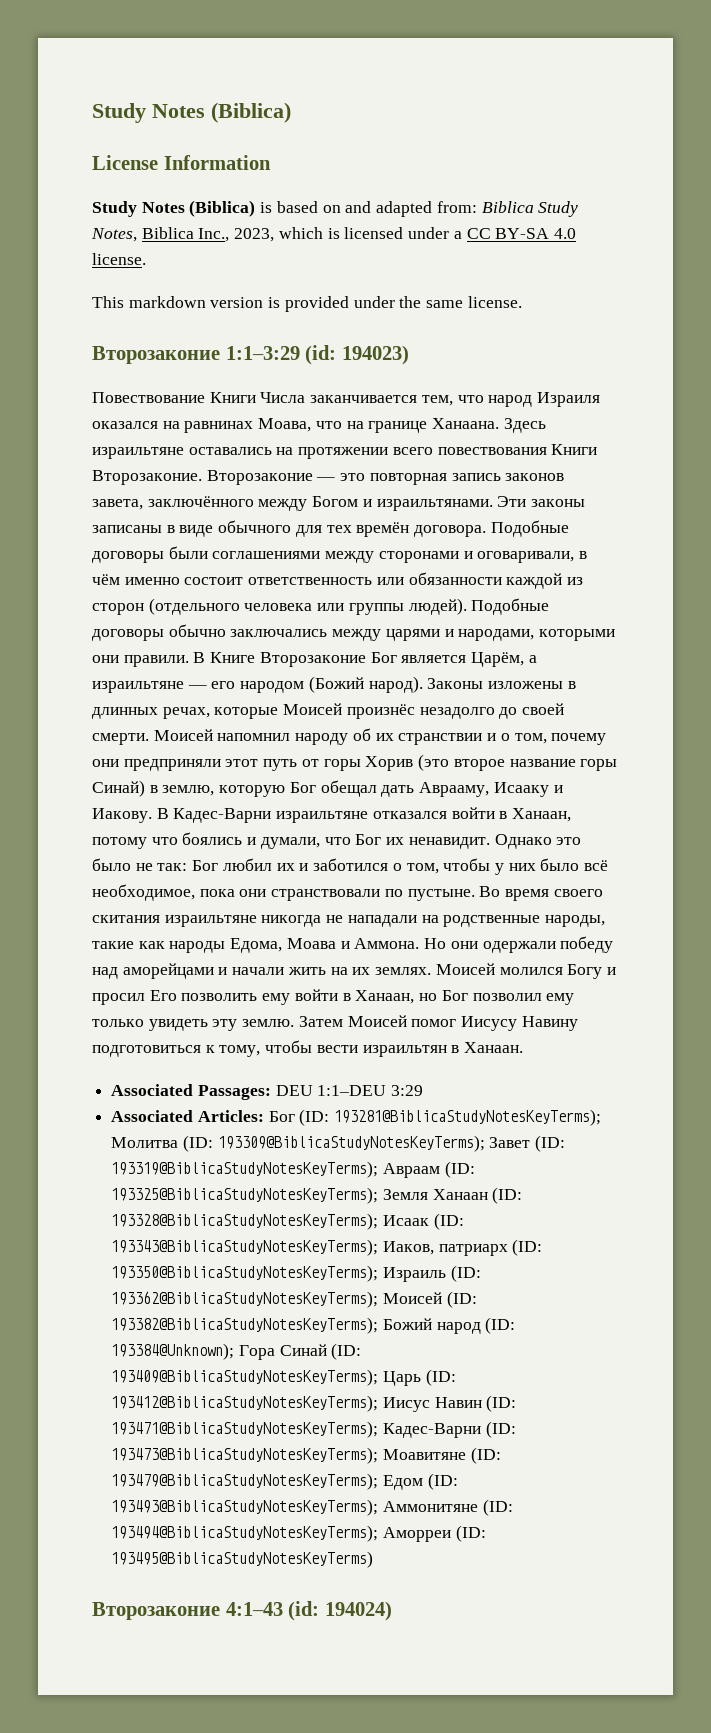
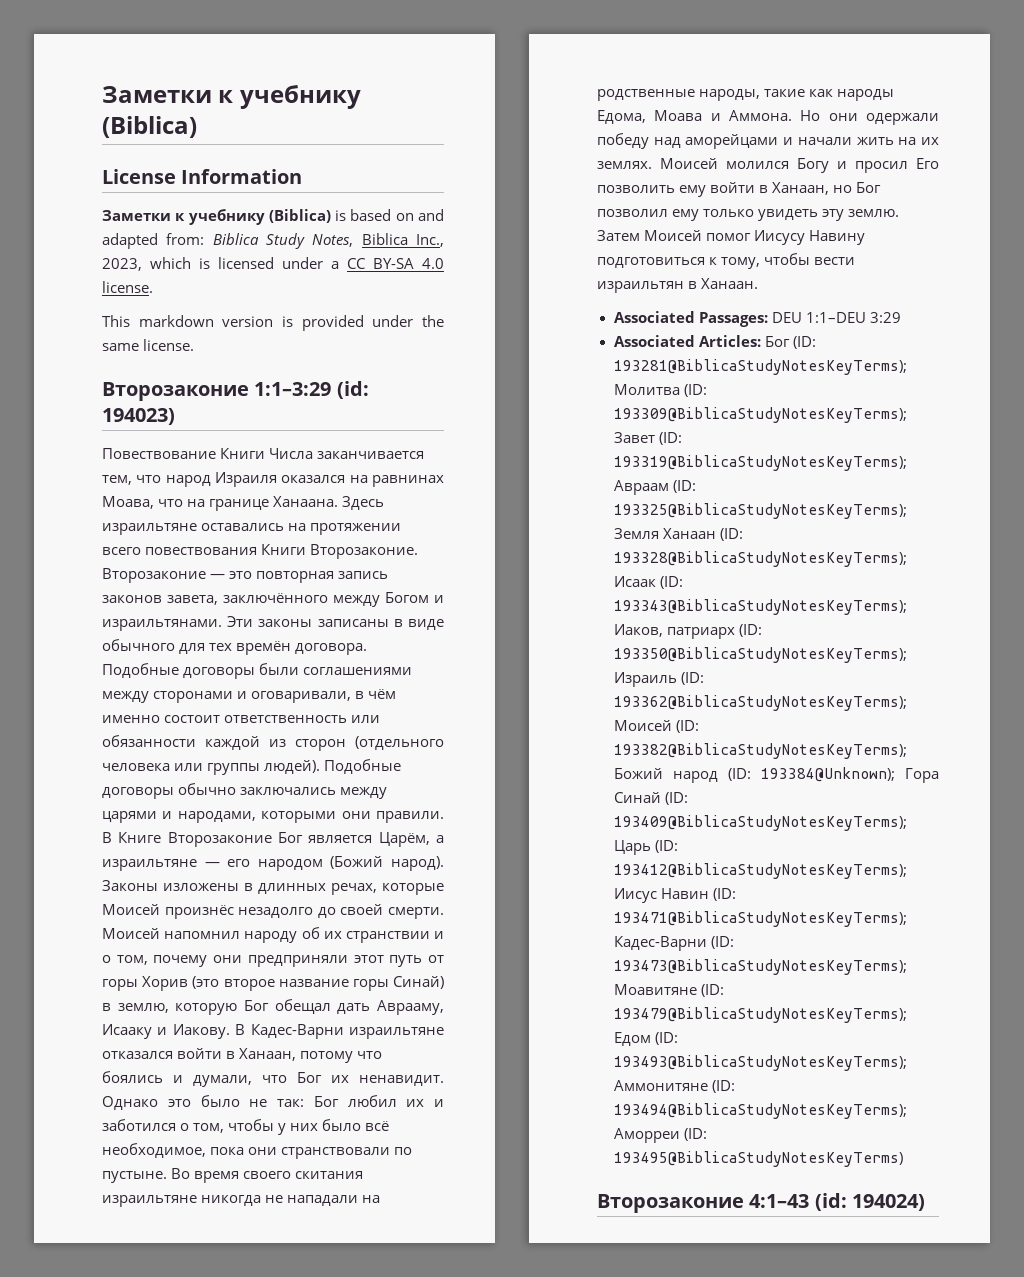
[92,103,205,123] Study Notes -> [102,85,361,109] Заметки к учебнику
[92,201,185,217] Study Notes -> [102,209,265,225] Заметки к учебнику

